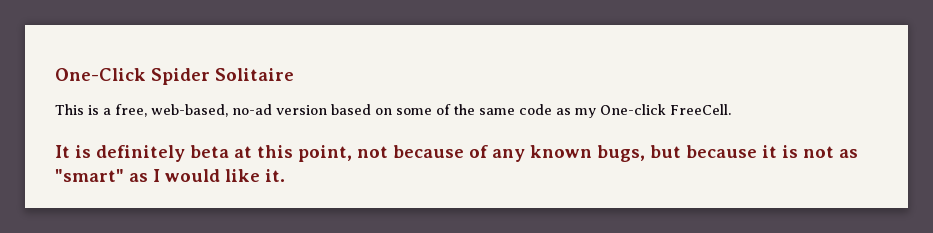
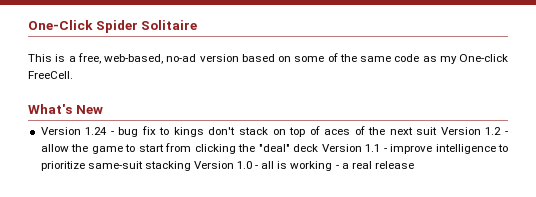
[55,145,858,162] [55,169,285,182] It is definitely beta at this point, not because of any known bugs, but because it is not as "smart" as I would like it. -> [28,104,103,114] [40,126,508,137] [40,143,509,154] [40,161,414,171] What's New // Version 1.24 - bug fix to kings don't stack on top of aces of the next suit Version 1.2 - allow the game to start from clicking the "deal" deck Version 1.1 - improve intelligence to prioritize same-suit stacking Version 1.0 - all is working - a real release

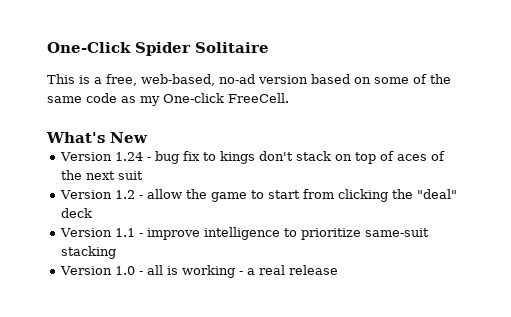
(438, 131) none -> (143, 175) //
(319, 148) none -> (92, 213) //
(191, 166) none -> (116, 252) //

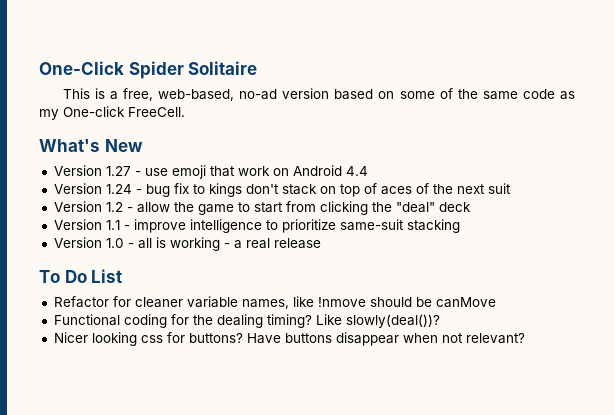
(148, 137) none -> [53,165,368,179] // Version 1.27 - use emoji that work on Android 4.4
(338, 270) none -> [39,269,123,283] [53,296,496,309] [53,314,440,328] [53,332,525,346] // To Do List // Refactor for cleaner variable names, like !nmove should be canMove // Functional coding for the dealing timing? Like slowly(deal())? // Nicer looking css for buttons? Have buttons disappear when not relevant?

